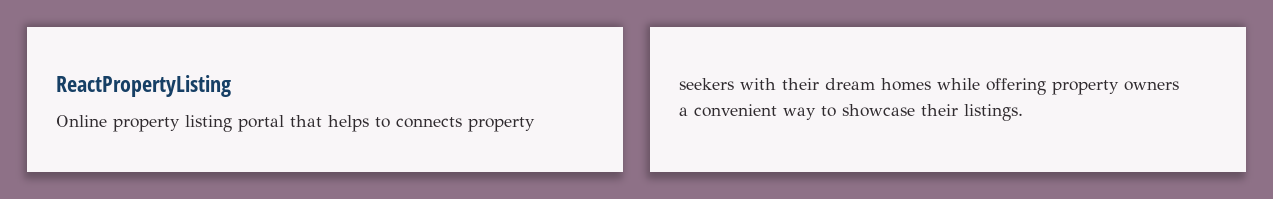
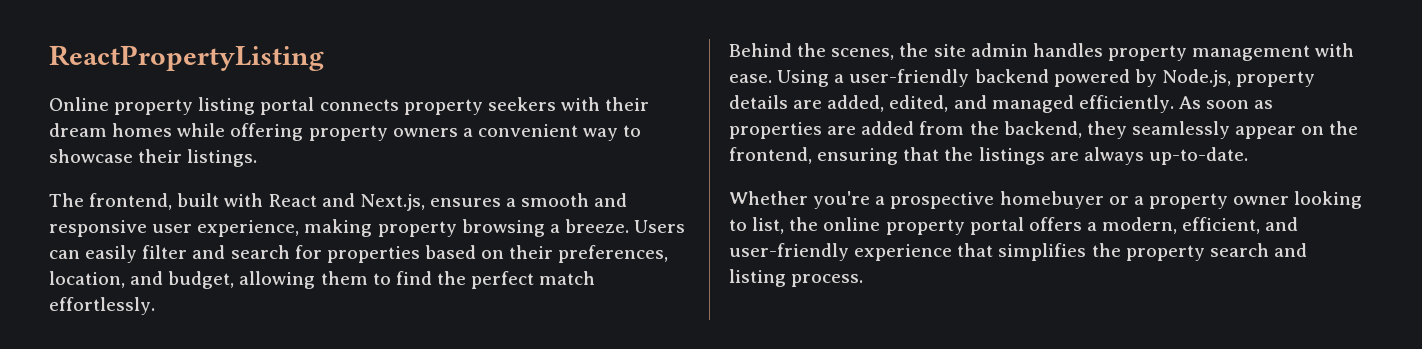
[290,115,390,132] that helps to -> (315, 106) none
(1023, 112) none -> [49,193,628,211] [49,219,686,237] [49,245,669,263] [49,271,596,289] [49,297,155,315] [729,43,1355,61] [729,69,1316,87] [729,95,1274,113] [729,121,1359,139] [729,147,1248,165] [729,191,1363,209] [729,217,1299,235] [729,243,1307,261] [729,269,864,287] // The frontend, built with React and Next.js, ensures a smooth and responsive user experience, making property browsing a breeze. Users can easily filter and search for properties based on their preferences, location, and budget, allowing them to find the perfect match effortlessly. // Behind the scenes, the site admin handles property management with ease. Using a user-friendly backend powered by Node.js, property details are added, edited, and managed efficiently. As soon as properties are added from the backend, they seamlessly appear on the frontend, ensuring that the listings are always up-to-date. // Whether you're a prospective homebuyer or a property owner looking to list, the online property portal offers a modern, efficient, and user-friendly experience that simplifies the property search and listing process.

